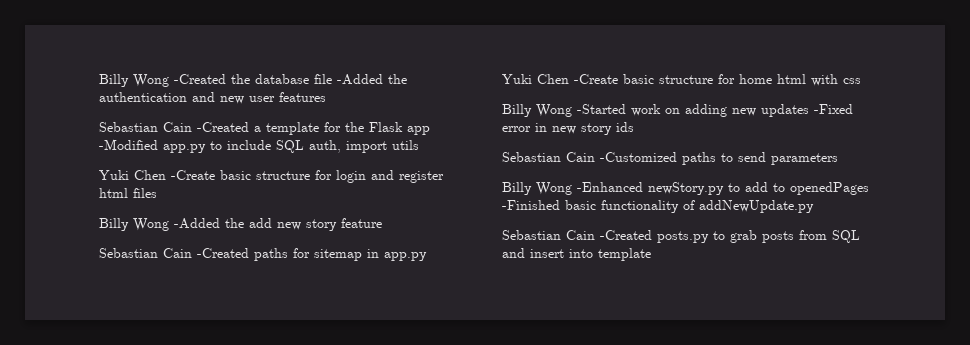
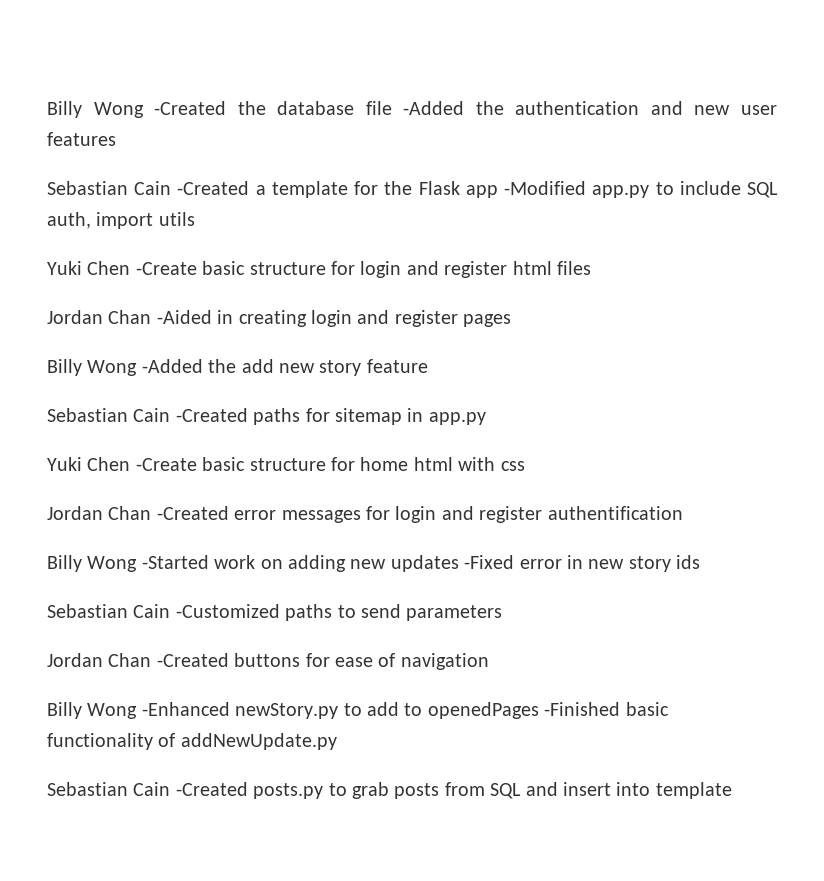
(157, 193) none -> [47,310,512,327] // Jordan Chan -Aided in creating login and register pages
(861, 81) none -> [47,506,683,523] // Jordan Chan -Created error messages for login and register authentification
(838, 159) none -> [47,653,489,670] // Jordan Chan -Created buttons for ease of navigation

